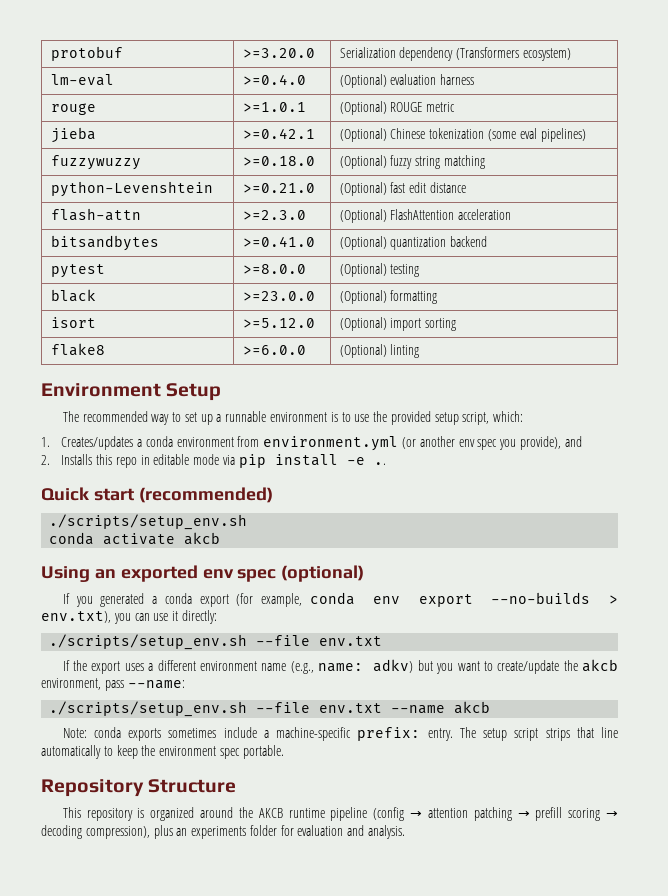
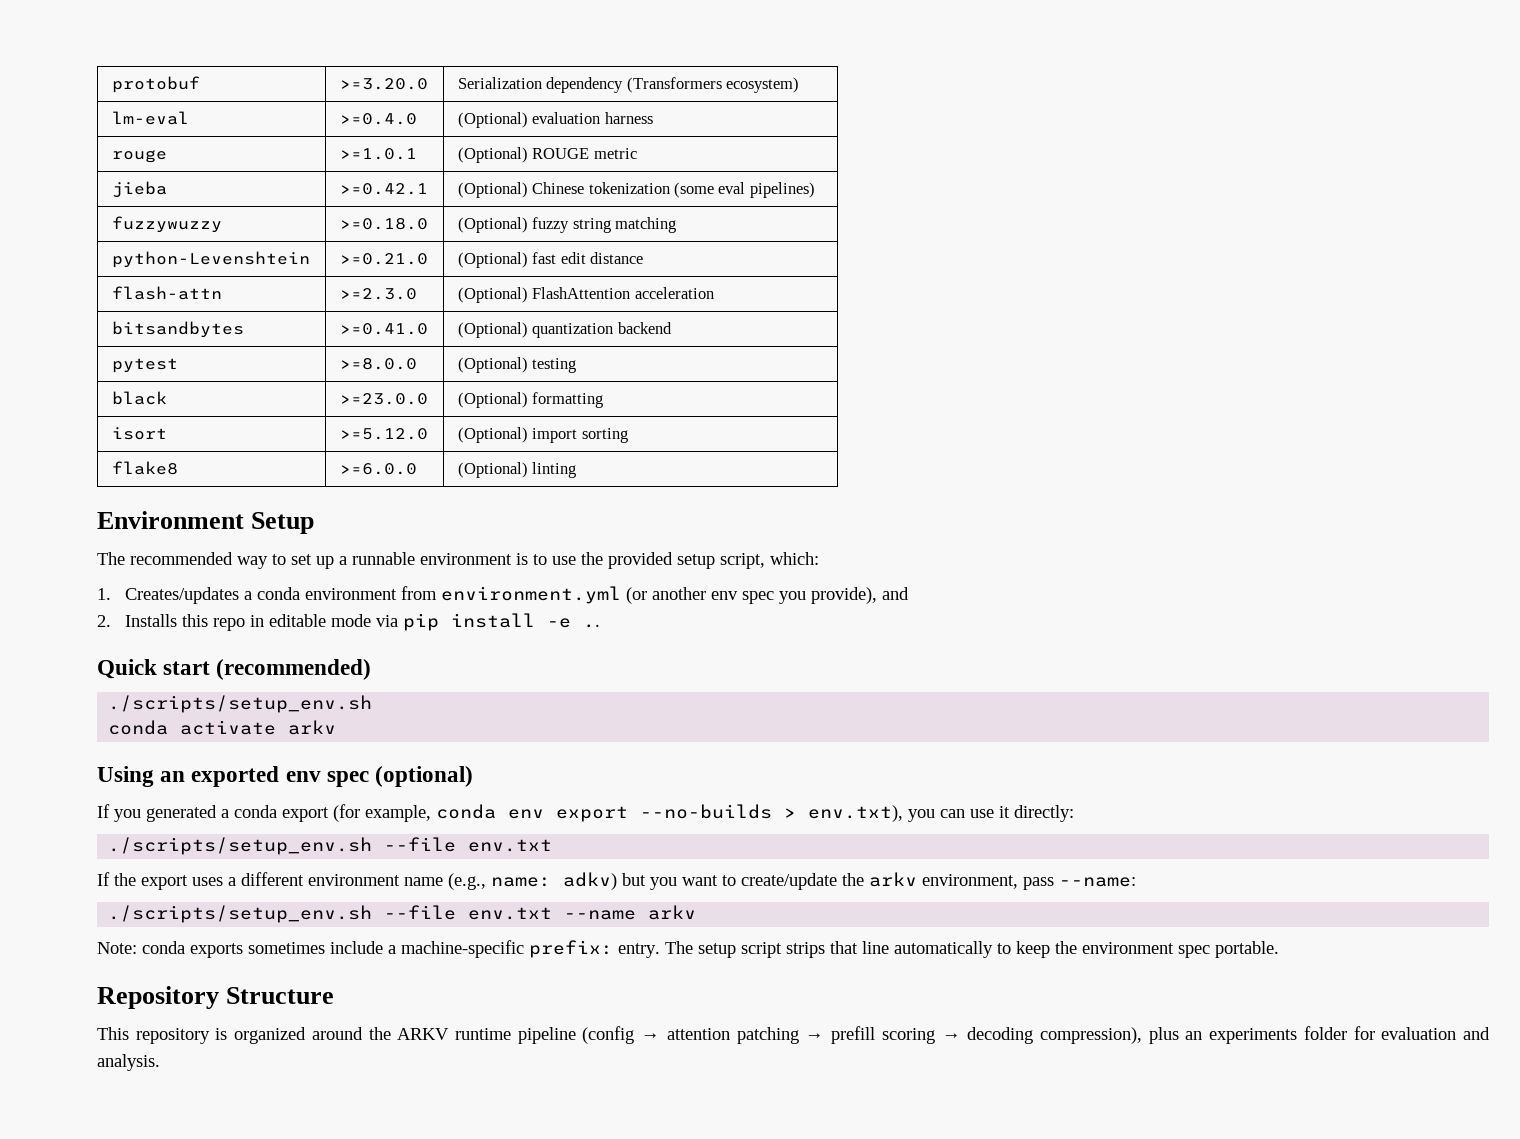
[184,532,221,545] akcb -> [288,720,337,735] arkv
[582,659,618,672] akcb -> [869,872,917,887] arkv
[454,701,491,714] akcb -> [648,905,697,920] arkv
[258,808,283,818] AKCB -> [397,1028,450,1040] ARKV

